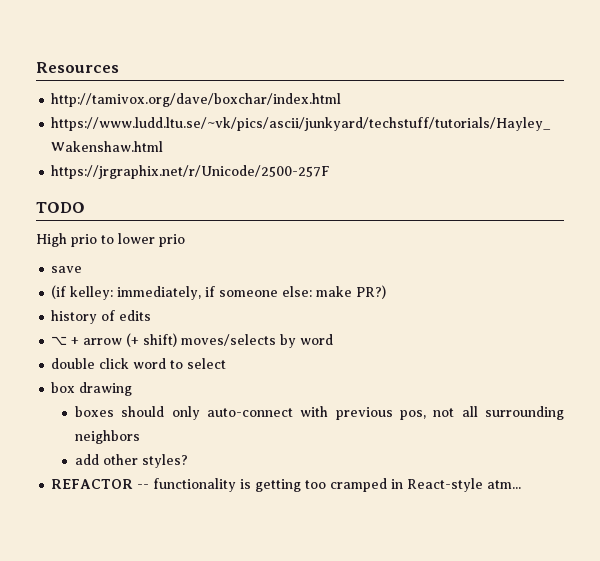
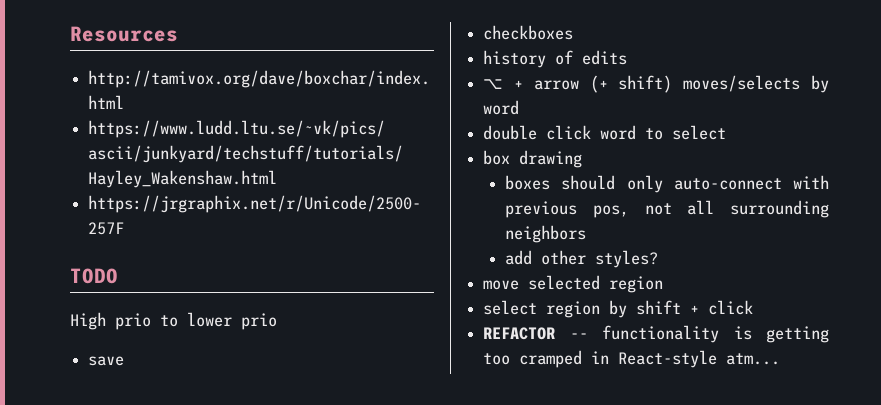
[51,285,387,300] (if kelley: immediately, if someone else: make PR?) -> [483,25,574,40] checkboxes
(188, 461) none -> [483,275,664,293] [483,300,754,318] // move selected region // select region by shift + click

